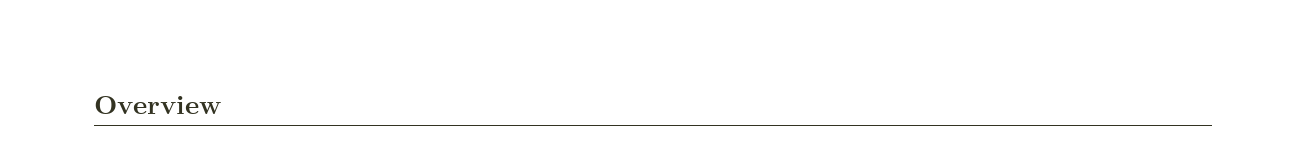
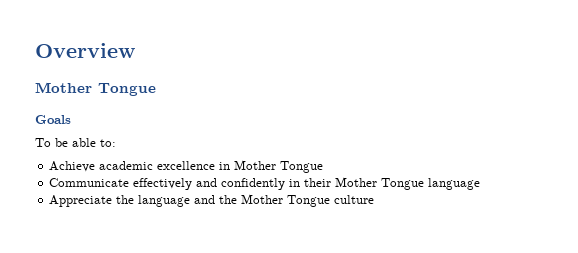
(221, 105) none -> [35,82,156,96] [35,115,71,124] [35,138,116,147] [49,160,324,173] [49,177,481,190] [49,194,375,207] // Mother Tongue // Goals // To be able to: // Achieve academic excellence in Mother Tongue // Communicate effectively and confidently in their Mother Tongue language // Appreciate the language and the Mother Tongue culture

